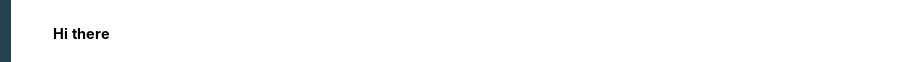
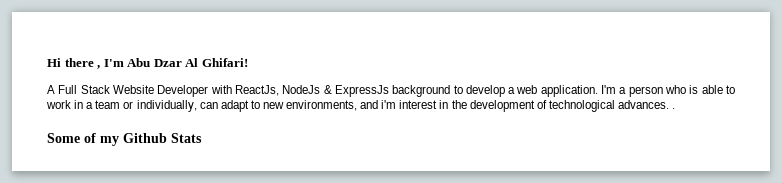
(110, 33) none -> [97,58,248,69] [47,85,736,97] [46,100,676,112] [47,133,202,146] , I'm Abu Dzar Al Ghifari! // A Full Stack Website Developer with ReactJs, NodeJs & ExpressJs background to develop a web application. I'm a person who is able to work in a team or individually, can adapt to new environments, and i'm interest in the development of technological advances. . // Some of my Github Stats

